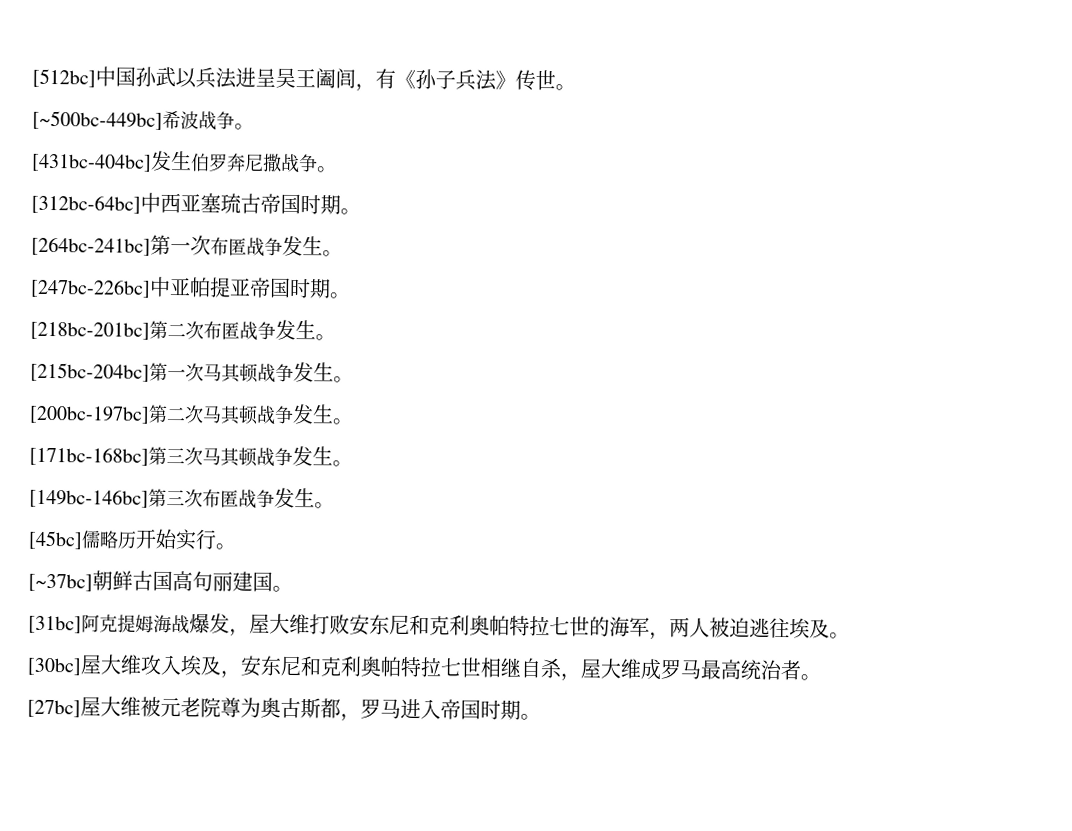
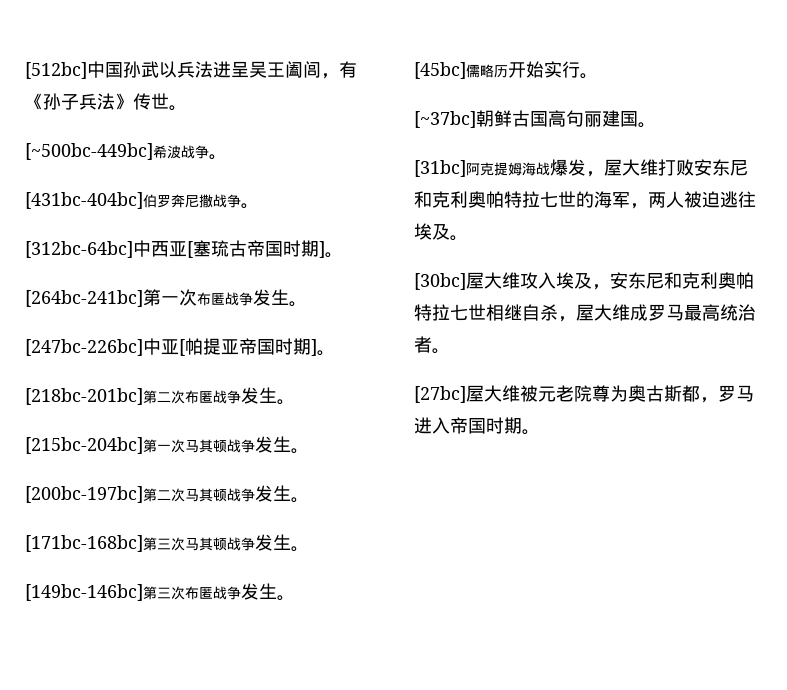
[150,150,192,171] 发生 -> (143, 200) none
(201, 202) none -> [187,241,193,258] [
(341, 204) none -> [319,241,325,258] ]
(191, 286) none -> [179,339,185,356] [
(331, 288) none -> [311,339,317,356] ]

